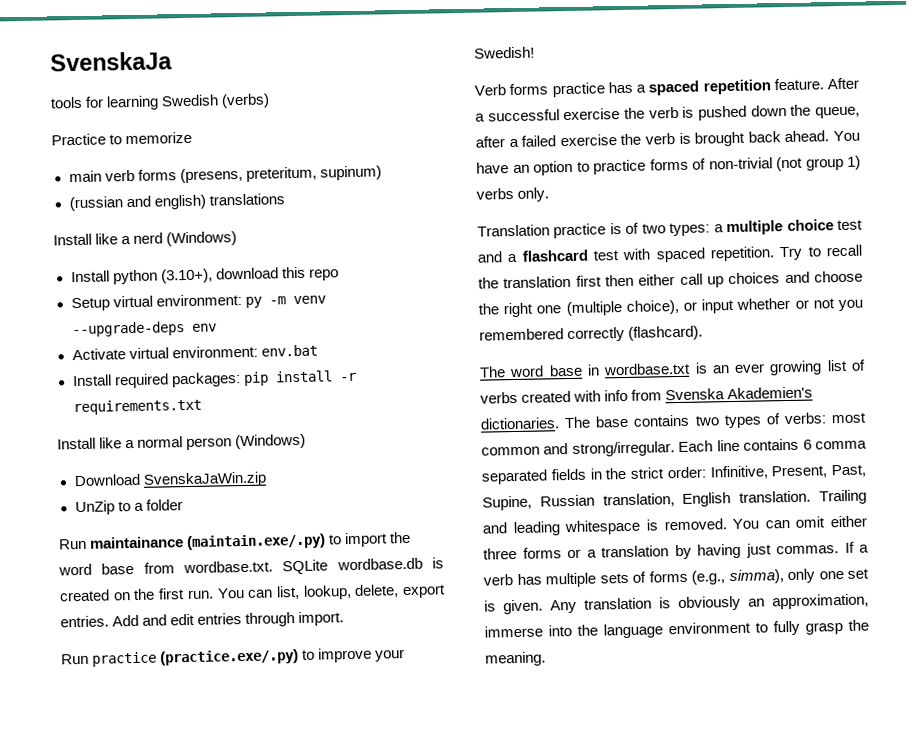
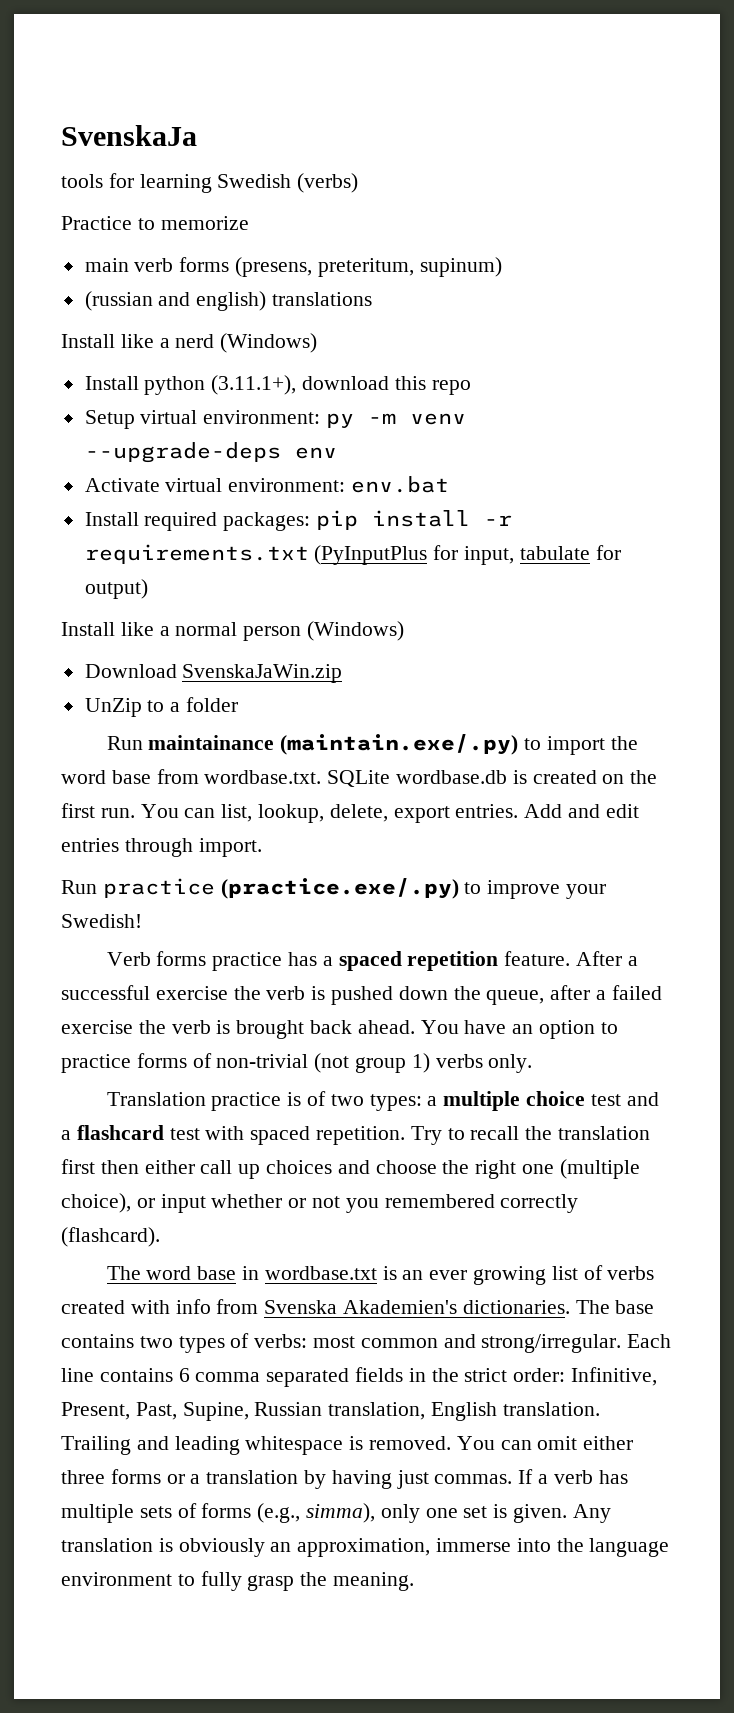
[160,268,213,284] (3.10+), -> [211,375,297,395] (3.11.1+),
(202, 407) none -> [314,545,621,565] [84,579,148,599] (PyInputPlus for input, tabulate for output)

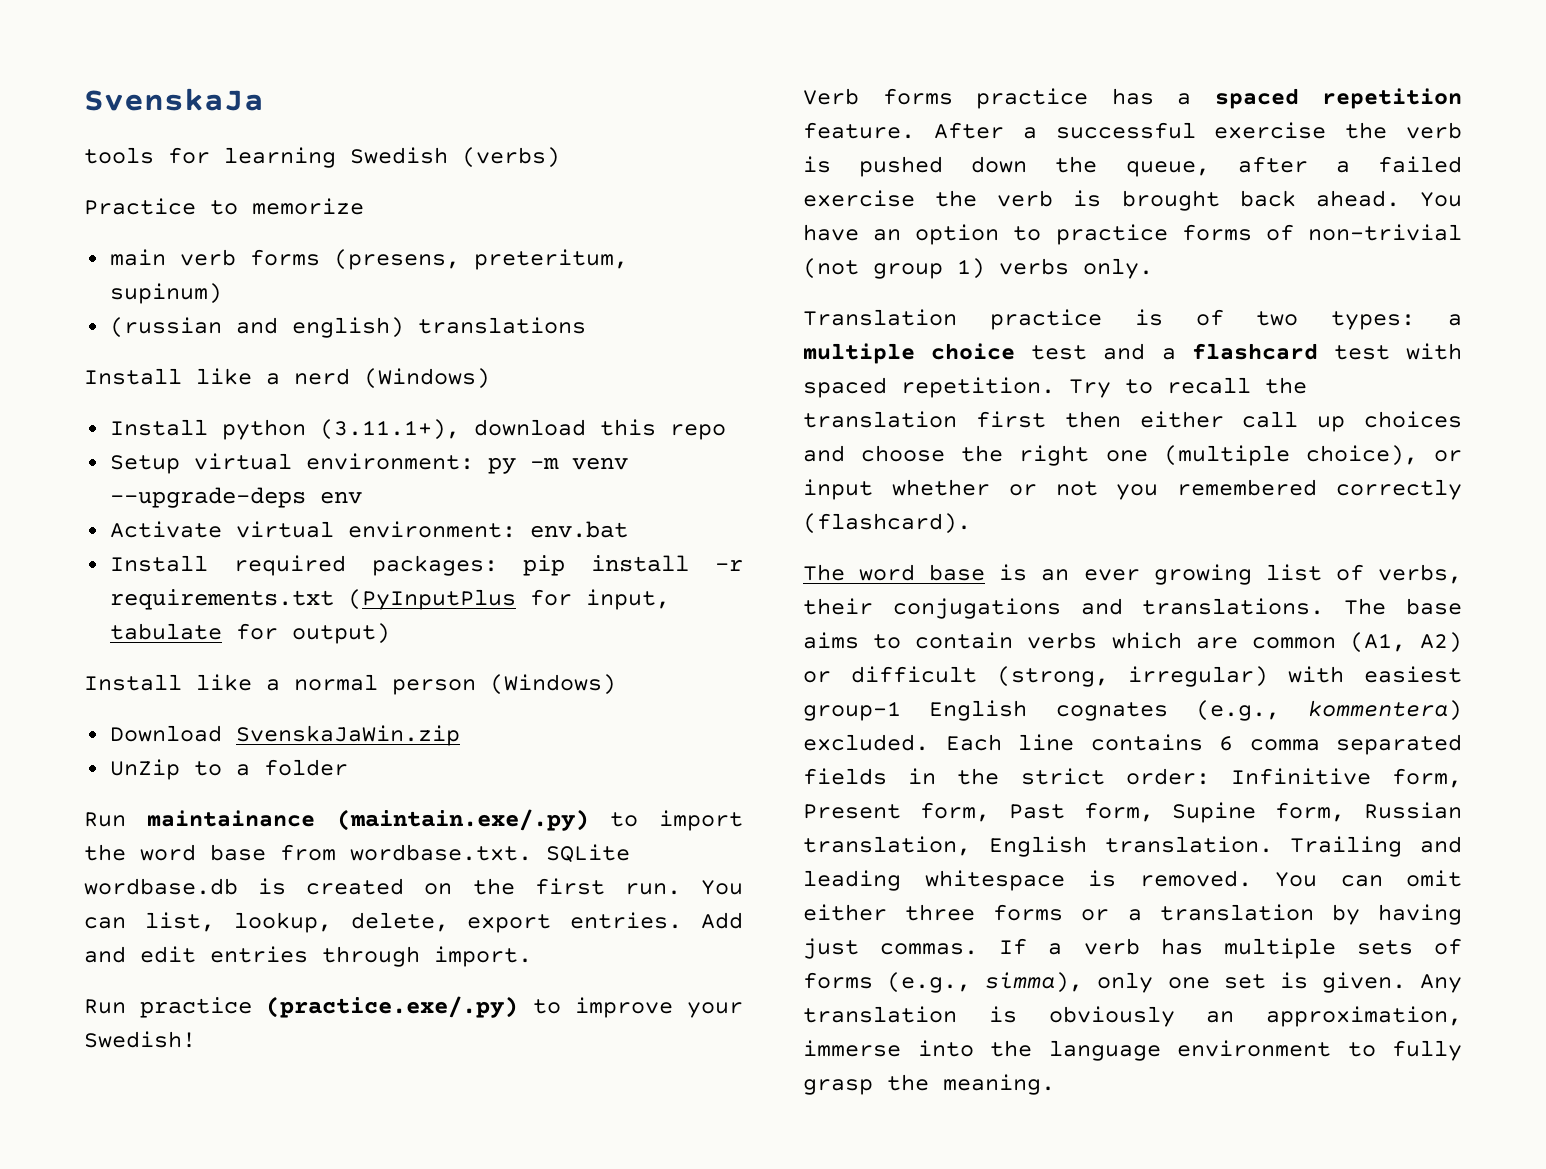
[241,1266,377,1280] in wordbase.txt -> (986, 572) none
[607,1266,655,1280] [61,1299,655,1314] [61,1333,622,1353] verbs created with info from Svenska Akademien's dictionaries. The base contains two types of verbs: most common and strong/irregular. -> [1378,564,1462,584] [803,598,1462,619] [803,632,1462,653] [803,666,1462,687] [803,700,1462,721] [803,734,929,751] verbs, their conjugations and translations. The base aims to contain verbs which are common (A1, A2) or difficult (strong, irregular) with easiest group-1 English cognates (e.g., kommentera) excluded.
[571,1367,658,1386] [61,1402,249,1421] Infinitive, Present, Past, Supine, -> [1230,768,1462,788] [803,802,1346,823] Infinitive form, Present form, Past form, Supine form,

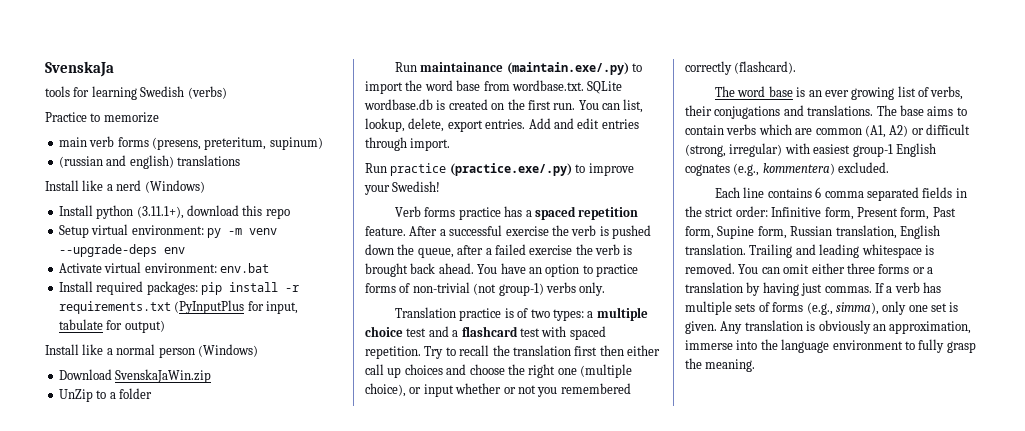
[873,258,985,279] group 1) -> [498,283,544,296] group-1)
(929, 742) none -> (890, 167) //

